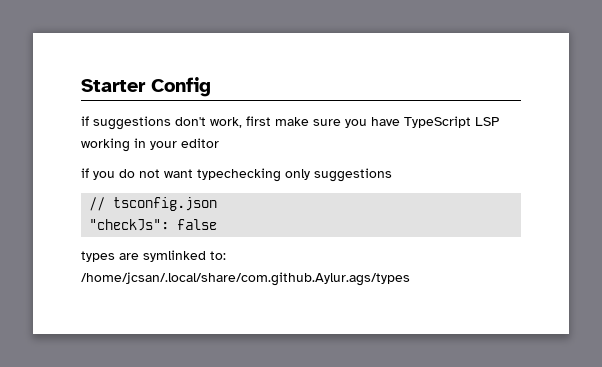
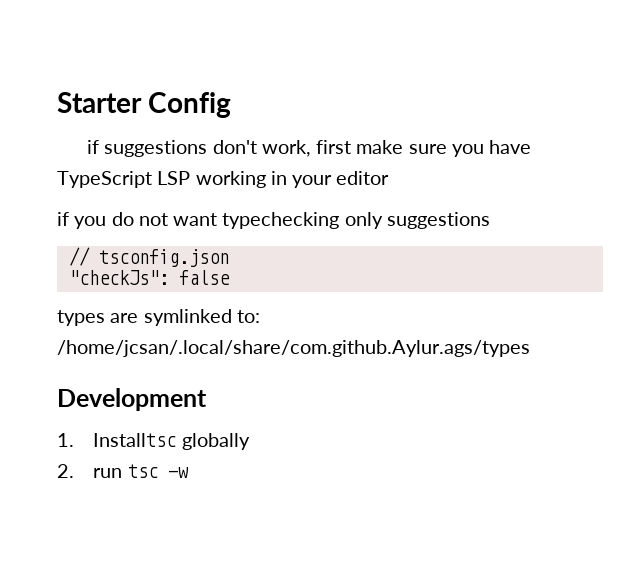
(410, 279) none -> [57,388,207,411] [57,433,250,450] [57,464,189,478] // Development // 1. Installtsc globally // 2. run tsc -w

